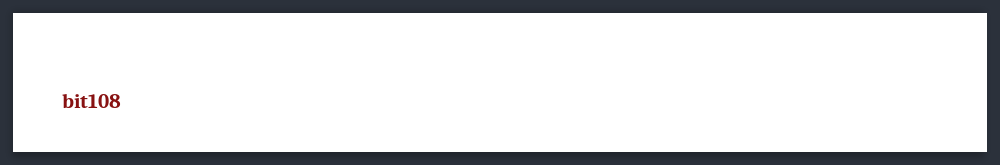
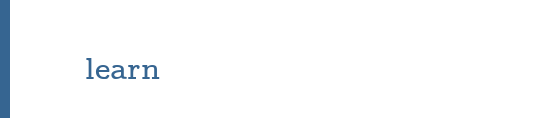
[62,93,121,108] bit108 -> [85,58,160,79] learn

